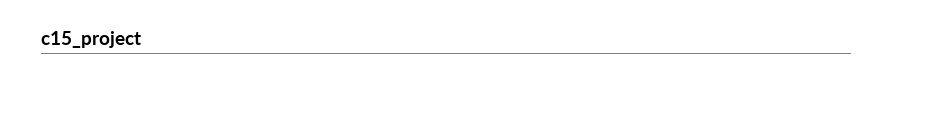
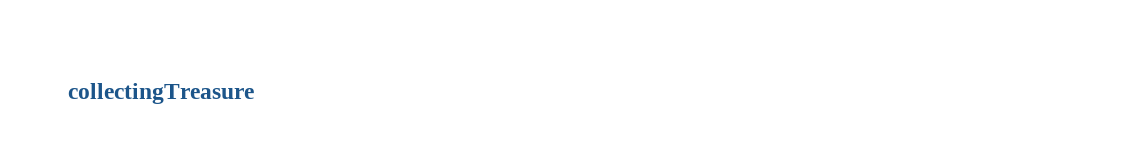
[41,31,141,48] c15_project -> [68,83,254,104] collectingTreasure

